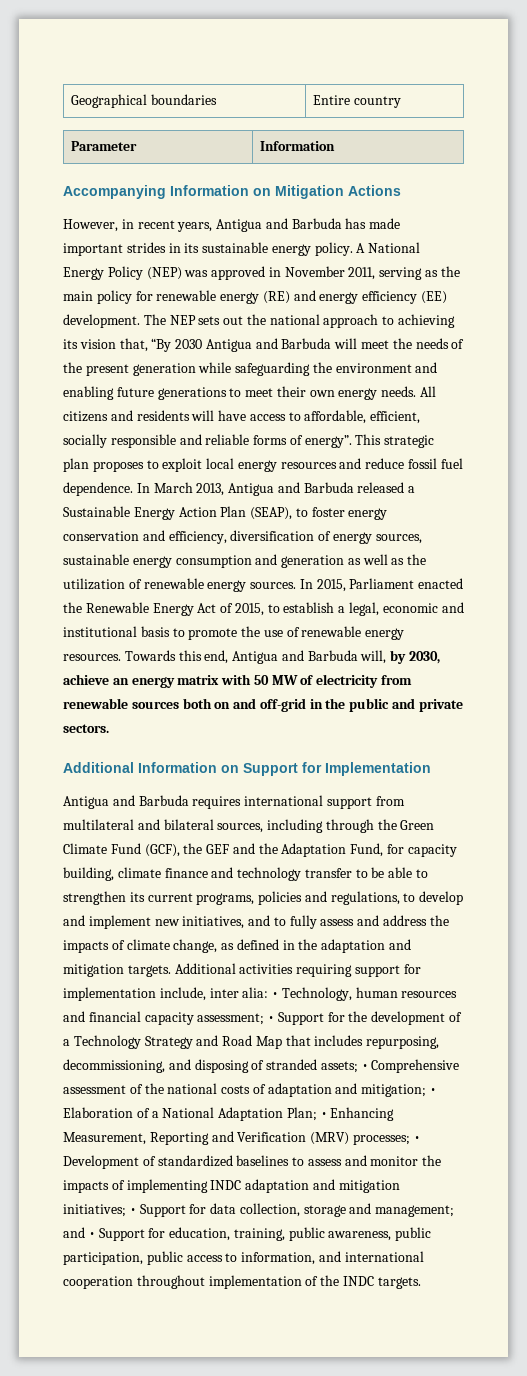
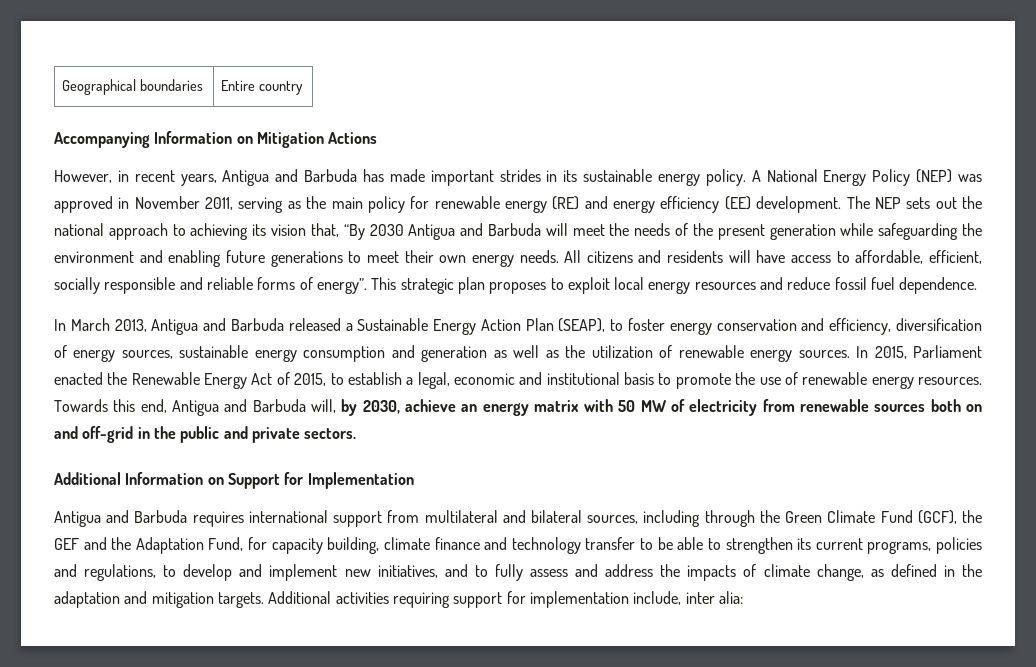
[71,141,138,151] [260,141,336,151] // Parameter | Information -> (303, 88) none
(133, 489) none -> (978, 285) //
[272,987,458,1001] [63,1011,463,1025] [63,1035,440,1049] [63,1059,460,1073] [63,1083,437,1097] [63,1107,395,1121] [63,1131,420,1145] [63,1155,442,1169] [63,1179,400,1193] [63,1203,455,1217] [63,1227,432,1241] [63,1251,424,1265] [63,1275,421,1289] • Technology, human resources and financial capacity assessment; • Support for the development of a Technology Strategy and Road Map that includes repurposing, decommissioning, and disposing of stranded assets; • Comprehensive assessment of the national costs of adaptation and mitigation; • Elaboration of a National Adaptation Plan; • Enhancing Measurement, Reporting and Verification (MRV) processes; • Development of standardized baselines to assess and monitor the impacts of implementing INDC adaptation and mitigation initiatives; • Support for data collection, storage and management; and • Support for education, training, public awareness, public participation, public access to information, and international cooperation throughout implementation of the INDC targets. -> (743, 597) none

